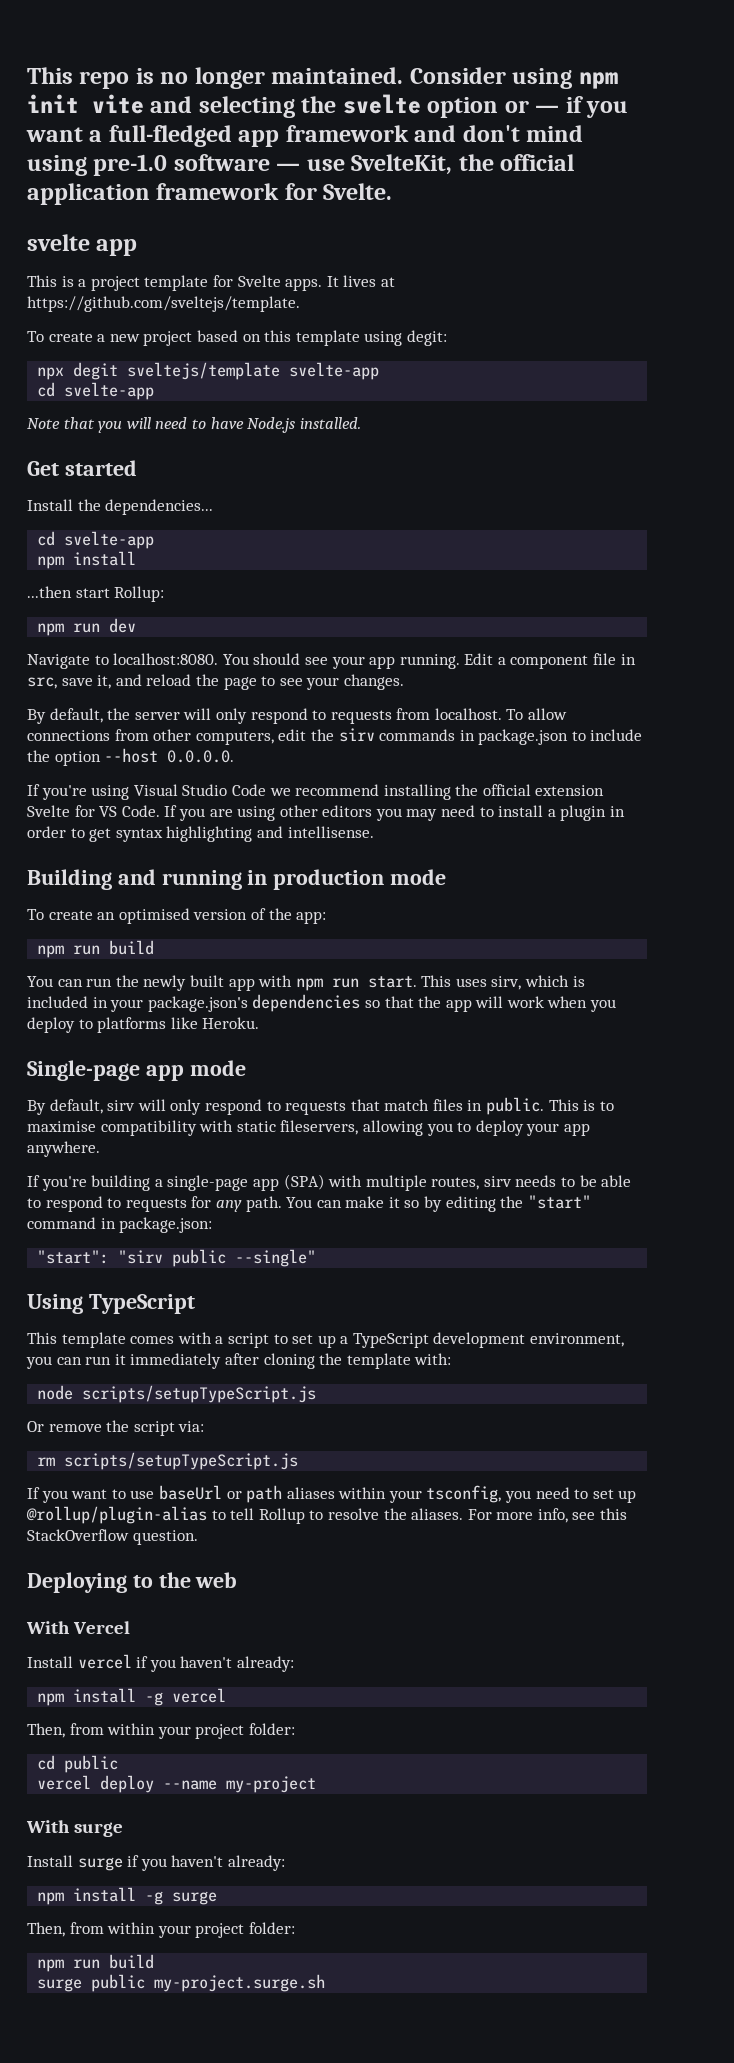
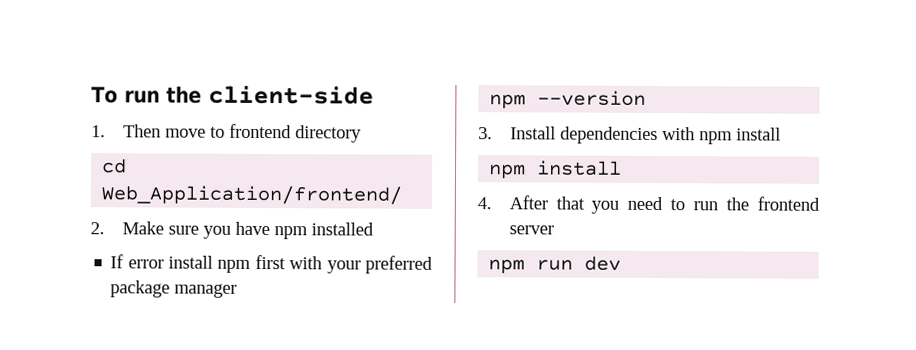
[27,67,618,89] [27,94,629,118] [26,125,584,147] [27,154,575,176] [27,183,393,205] [27,234,138,256] [27,275,395,291] [27,296,300,312] [27,330,447,346] [37,362,380,380] [37,382,155,400] [27,417,361,433] [27,460,137,476] [27,499,214,515] [37,531,155,549] [37,551,137,569] [27,586,165,602] [37,618,137,636] [27,653,636,669] [27,674,404,690] [27,708,568,724] [27,728,643,745] [27,748,235,766] [27,784,605,800] [27,805,626,821] [27,826,374,842] [27,869,447,890] [27,908,327,924] [37,940,155,958] [27,975,585,991] [27,994,617,1012] [27,1017,260,1033] [27,1060,246,1081] [27,1097,614,1115] [27,1120,590,1136] [27,1141,100,1157] [27,1174,632,1191] [27,1195,591,1212] [27,1217,213,1233] [37,1249,317,1267] [27,1294,195,1314] [27,1332,625,1348] [26,1353,452,1369] [37,1385,317,1403] [27,1420,205,1436] [37,1452,299,1470] [27,1485,637,1503] [26,1506,628,1524] [27,1529,198,1545] [27,1572,238,1593] [26,1621,131,1634] [27,1654,294,1672] [37,1688,227,1706] [27,1723,295,1739] [37,1755,119,1773] [37,1775,317,1793] [26,1820,124,1837] [27,1855,285,1871] [37,1887,218,1905] [27,1922,295,1938] [37,1954,155,1972] [37,1974,326,1992] This repo is no longer maintained. Consider using npm init vite and selecting the svelte option or — if you want a full-fledged app framework and don't mind using pre-1.0 software — use SvelteKit, the official application framework for Svelte. // svelte app // This is a project template for Svelte apps. It lives at https://github.com/sveltejs/template. // To create a new project based on this template using degit: // npx degit sveltejs/template svelte-app // cd svelte-app // Note that you will need to have Node.js installed. // Get started // Install the dependencies... // cd svelte-app // npm install // ...then start Rollup: // npm run dev // Navigate to localhost:8080. You should see your app running. Edit a component file in src, save it, and reload the page to see your changes. // By default, the server will only respond to requests from localhost. To allow connections from other computers, edit the sirv commands in package.json to include the option --host 0.0.0.0. // If you're using Visual Studio Code we recommend installing the official extension Svelte for VS Code. If you are using other editors you may need to install a plugin in order to get syntax highlighting and intellisense. // Building and running in production mode // To create an optimised version of the app: // npm run build // You can run the newly built app with npm run start. This uses sirv, which is included in your package.json's dependencies so that the app will work when you deploy to platforms like Heroku. // Single-page app mode // By default, sirv will only respond to requests that match files in public. This is to maximise compatibility with static fileservers, allowing you to deploy your app anywhere. // If you're building a single-page app (SPA) with multiple routes, sirv needs to be able to respond to requests for any path. You can make it so by editing the "start" command in package.json: // "start": "sirv public --single" // Using TypeScript // This template comes with a script to set up a TypeScript development environment, you can run it immediately after cloning the template with: // node scripts/setupTypeScript.js // Or remove the script via: // rm scripts/setupTypeScript.js // If you want to use baseUrl or path aliases within your tsconfig, you need to set up @rollup/plugin-alias to tell Rollup to resolve the aliases. For more info, see this StackOverflow question. // Deploying to the web // With Vercel // Install vercel if you haven't already: // npm install -g vercel // Then, from within your project folder: // cd public // vercel deploy --name my-project // With surge // Install surge if you haven't already: // npm install -g surge // Then, from within your project folder: // npm run build // surge public my-project.surge.sh -> [91,85,374,105] [91,123,362,143] [102,158,128,174] [101,185,403,205] [90,221,374,240] [110,254,433,274] [110,280,238,298] [489,90,647,109] [478,126,781,145] [488,160,623,179] [477,195,820,214] [508,225,554,235] [488,255,622,274] To run the client-side // 1. Then move to frontend directory // cd Web_Application/frontend/ // 2. Make sure you have npm installed // If error install npm first with your preferred package manager // npm --version // 3. Install dependencies with npm install // npm install // 4. After that you need to run the frontend server // npm run dev

